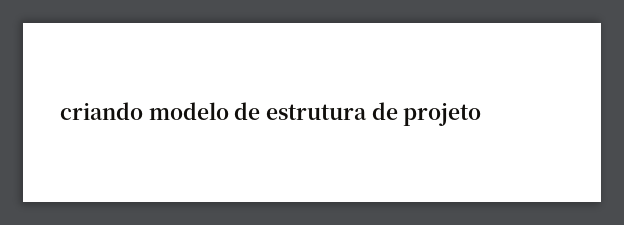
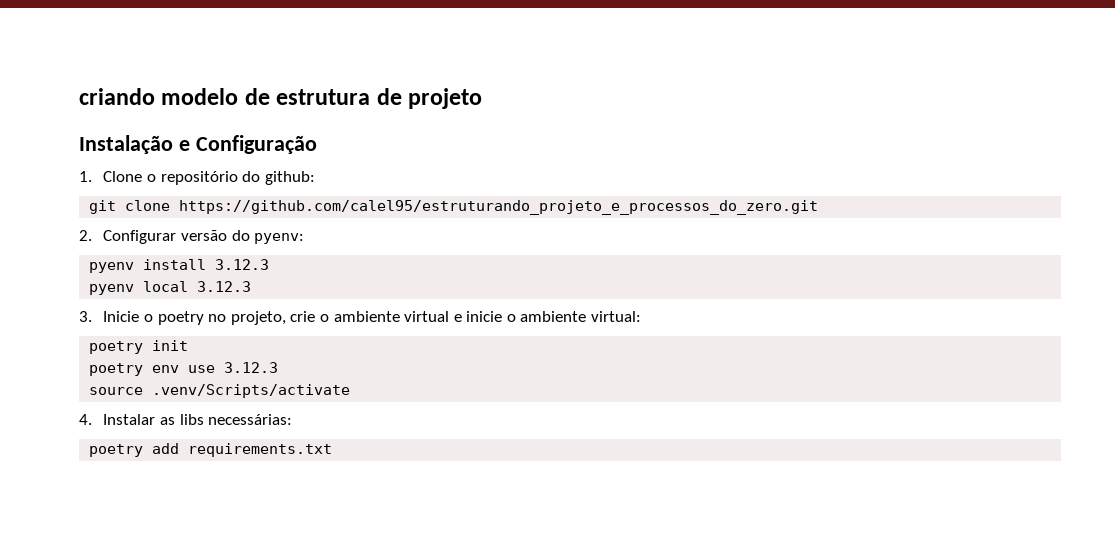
(482, 114) none -> [79,135,317,154] [79,171,315,185] [89,200,819,215] [79,230,305,244] [89,259,270,273] [89,281,252,295] [79,311,642,325] [89,340,189,354] [89,362,279,376] [89,384,351,398] [79,414,293,425] [89,443,333,457] // Instalação e Configuração // 1. Clone o repositório do github: // git clone https://github.com/calel95/estruturando_projeto_e_processos_do_zero.git // 2. Configurar versão do pyenv: // pyenv install 3.12.3 // pyenv local 3.12.3 // 3. Inicie o poetry no projeto, crie o ambiente virtual e inicie o ambiente virtual: // poetry init // poetry env use 3.12.3 // source .venv/Scripts/activate // 4. Instalar as libs necessárias: // poetry add requirements.txt

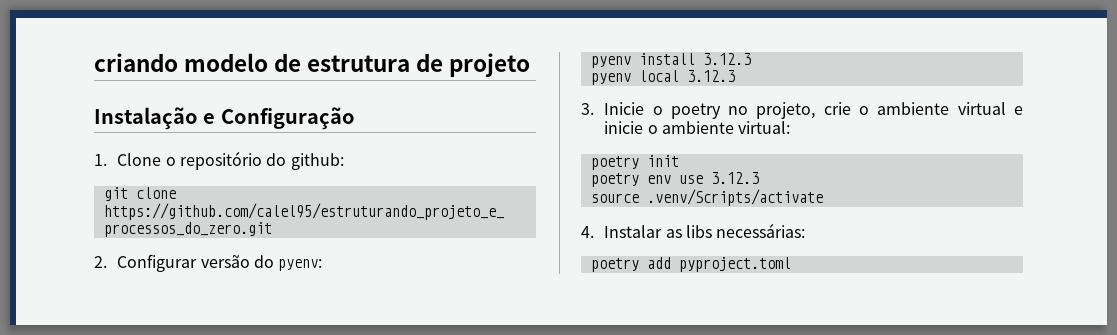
[188,443,333,457] requirements.txt -> [678,257,791,272] pyproject.toml

